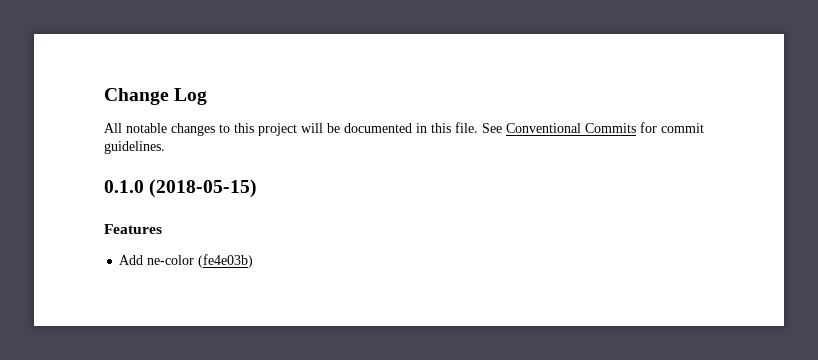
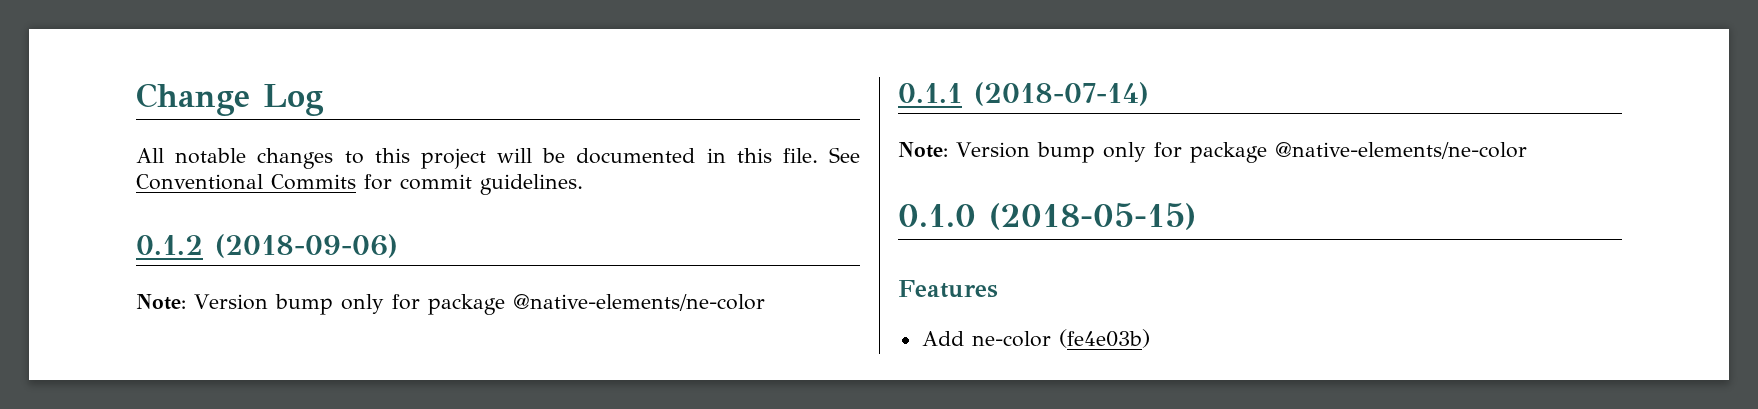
(165, 147) none -> [136,234,398,258] [136,294,765,315] [898,82,1149,106] [898,142,1527,163] // 0.1.2 (2018-09-06) // Note: Version bump only for package @native-elements/ne-color // 0.1.1 (2018-07-14) // Note: Version bump only for package @native-elements/ne-color

